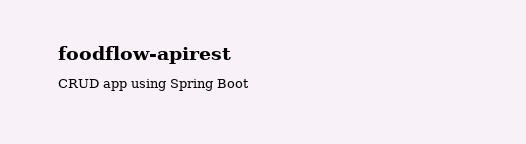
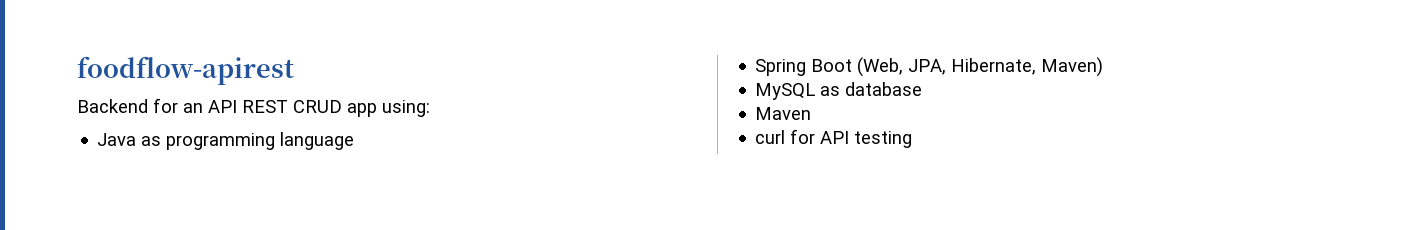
[58,79,249,91] CRUD app using Spring Boot -> [77,98,430,117] [97,132,355,150] [755,57,1104,77] [755,82,923,100] [755,107,812,120] [755,129,913,148] Backend for an API REST CRUD app using: // Java as programming language // Spring Boot (Web, JPA, Hibernate, Maven) // MySQL as database // Maven // curl for API testing

